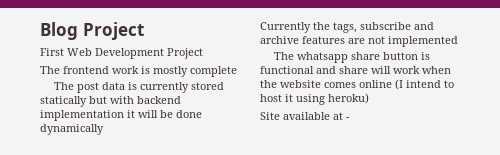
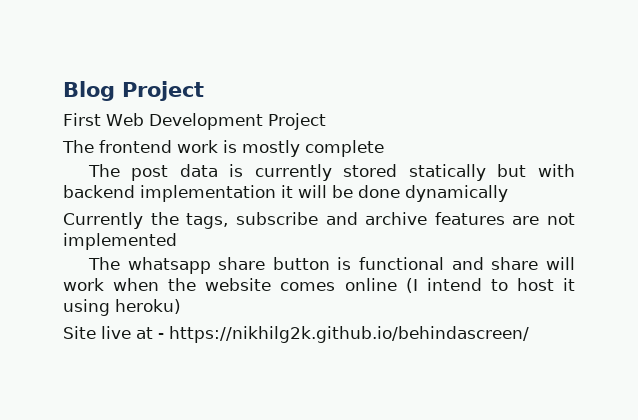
[283,112,330,120] available -> [101,326,131,339] live
(350, 118) none -> [169,326,529,343] https://nikhilg2k.github.io/behindascreen/

